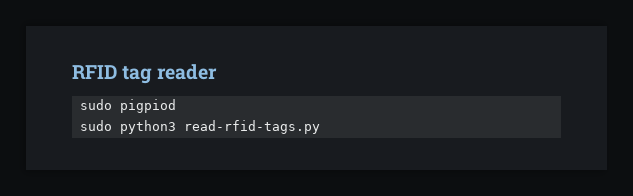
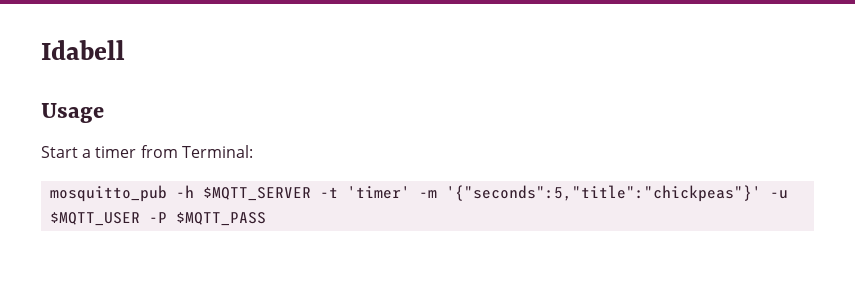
[72,64,217,84] [79,99,176,113] [79,120,320,134] RFID tag reader // sudo pigpiod // sudo python3 read-rfid-tags.py -> [41,40,125,60] [41,103,104,123] [41,145,253,158] [50,185,789,202] [50,212,267,226] Idabell // Usage // Start a timer from Terminal: // mosquitto_pub -h $MQTT_SERVER -t 'timer' -m '{"seconds":5,"title":"chickpeas"}' -u $MQTT_USER -P $MQTT_PASS

